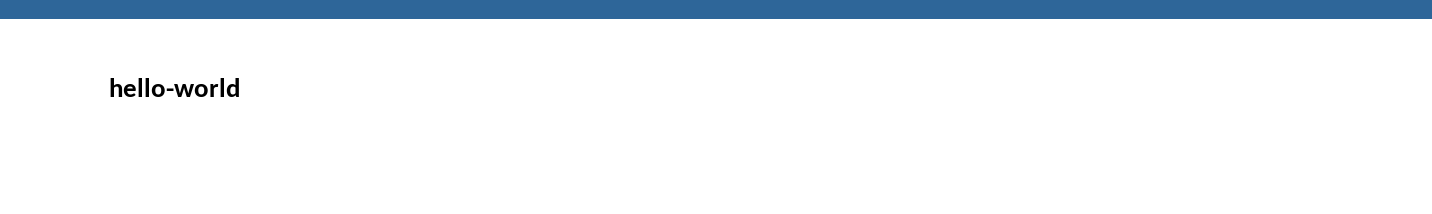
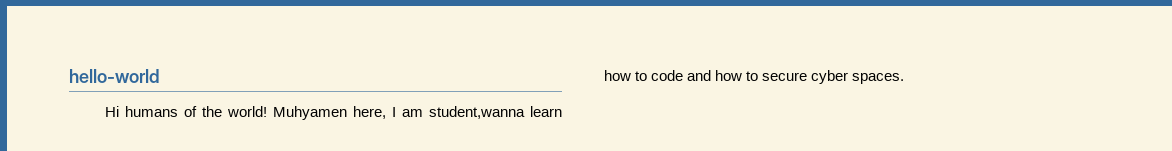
(240, 87) none -> [104,106,562,120] [604,70,905,84] // Hi humans of the world! Muhyamen here, I am student,wanna learn how to code and how to secure cyber spaces.

